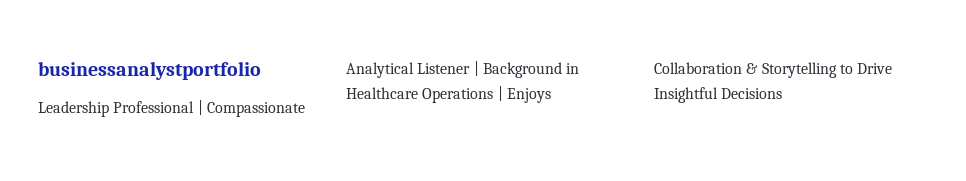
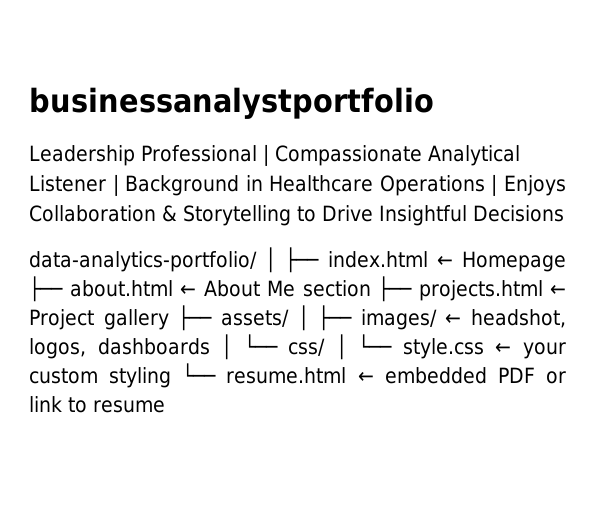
(783, 93) none -> [29,247,566,273] [29,276,566,302] [29,305,566,331] [29,334,566,360] [29,363,567,388] [29,396,165,413] // data-analytics-portfolio/ │ ├── index.html ← Homepage ├── about.html ← About Me section ├── projects.html ← Project gallery ├── assets/ │ ├── images/ ← headshot, logos, dashboards │ └── css/ │ └── style.css ← your custom styling └── resume.html ← embedded PDF or link to resume

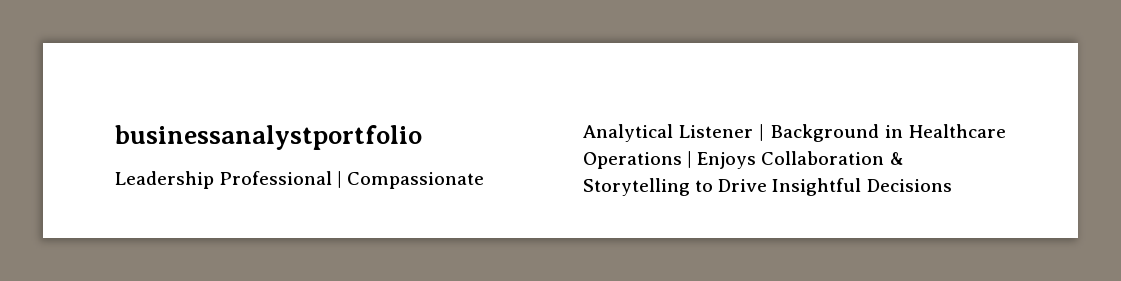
[29,247,566,273] [29,276,566,302] [29,305,566,331] [29,334,566,360] [29,363,567,388] [29,396,165,413] // data-analytics-portfolio/ │ ├── index.html ← Homepage ├── about.html ← About Me section ├── projects.html ← Project gallery ├── assets/ │ ├── images/ ← headshot, logos, dashboards │ └── css/ │ └── style.css ← your custom styling └── resume.html ← embedded PDF or link to resume -> (952, 185) none

